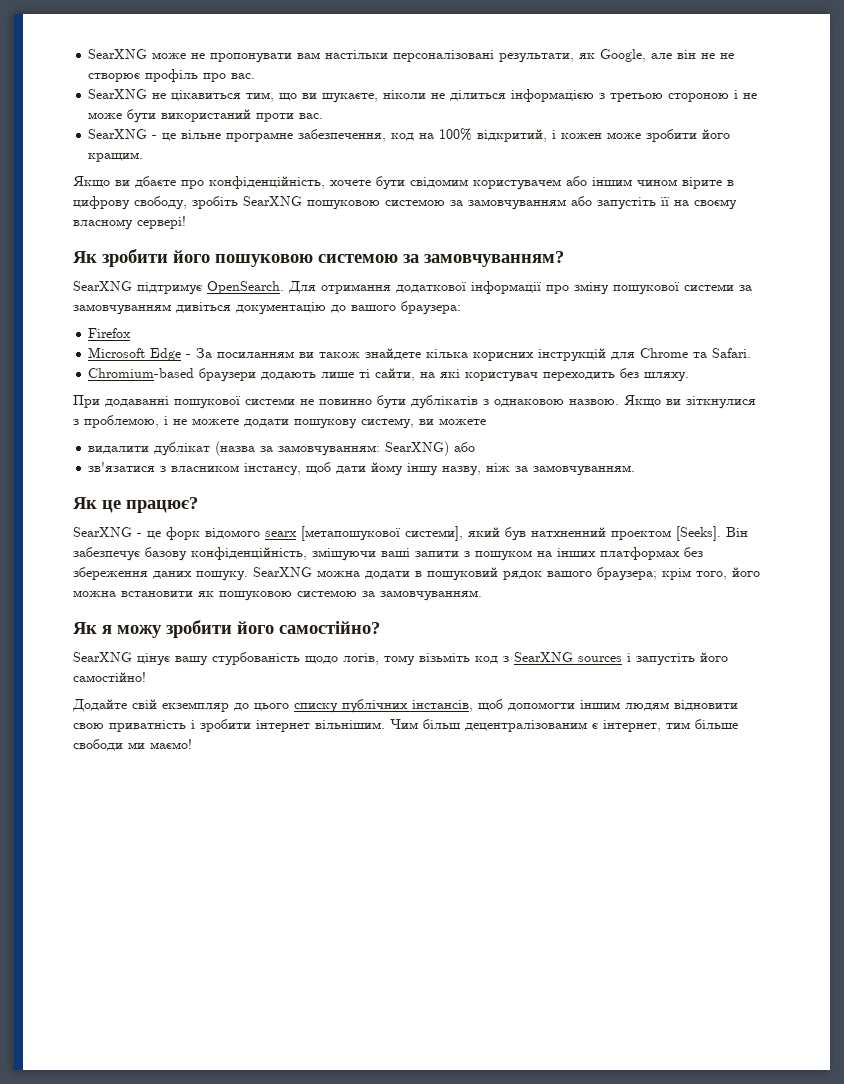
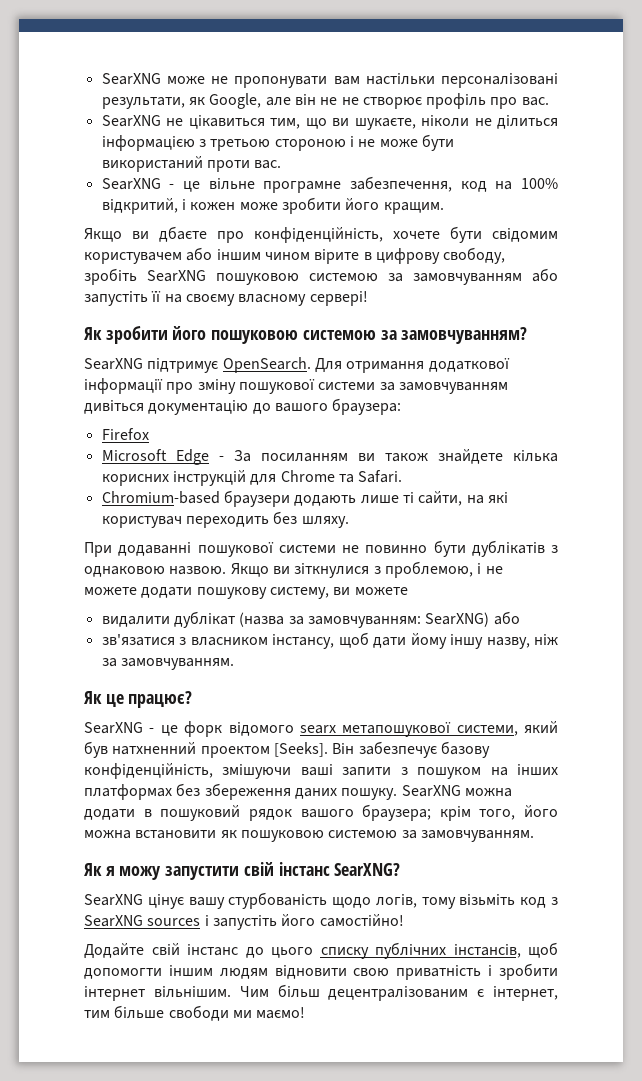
[301,526,463,541] [метапошукової системи], -> [342,722,518,737] метапошукової системи,
[166,620,380,638] зробити його самостійно? -> [165,862,401,880] запустити свій інстанс SearXNG?
[162,702,229,712] екземпляр -> [187,944,238,956] інстанс

